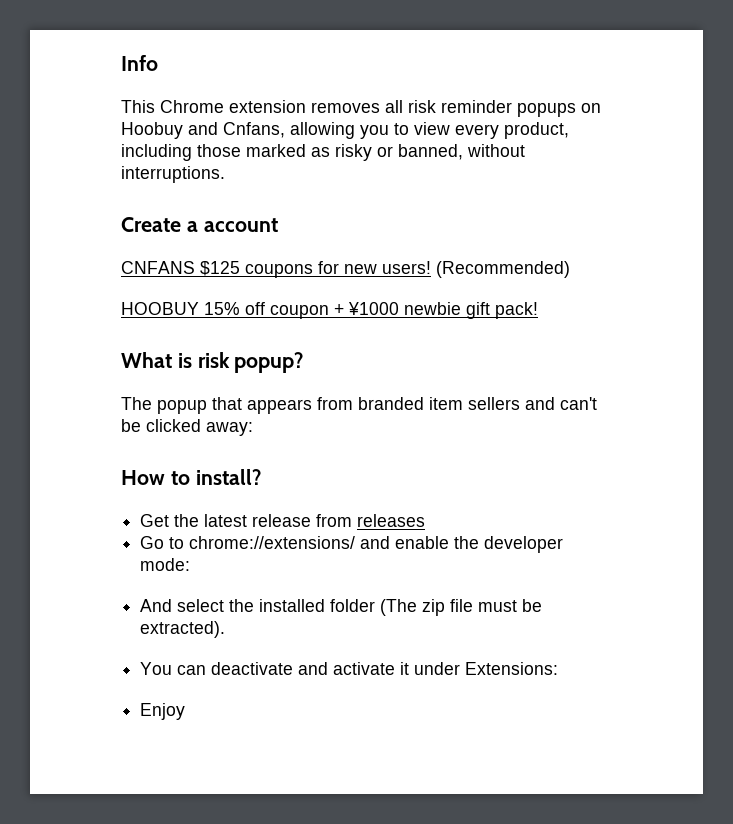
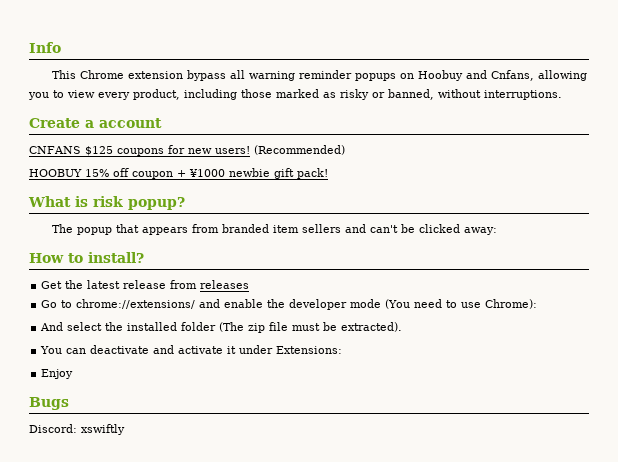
[311,100,436,113] removes all risk -> [186,70,295,81] bypass all warning
[140,558,191,571] mode: -> [350,299,538,309] mode (You need to use Chrome):
(186, 711) none -> [29,397,69,410] [29,424,125,435] // Bugs // Discord: xswiftly

